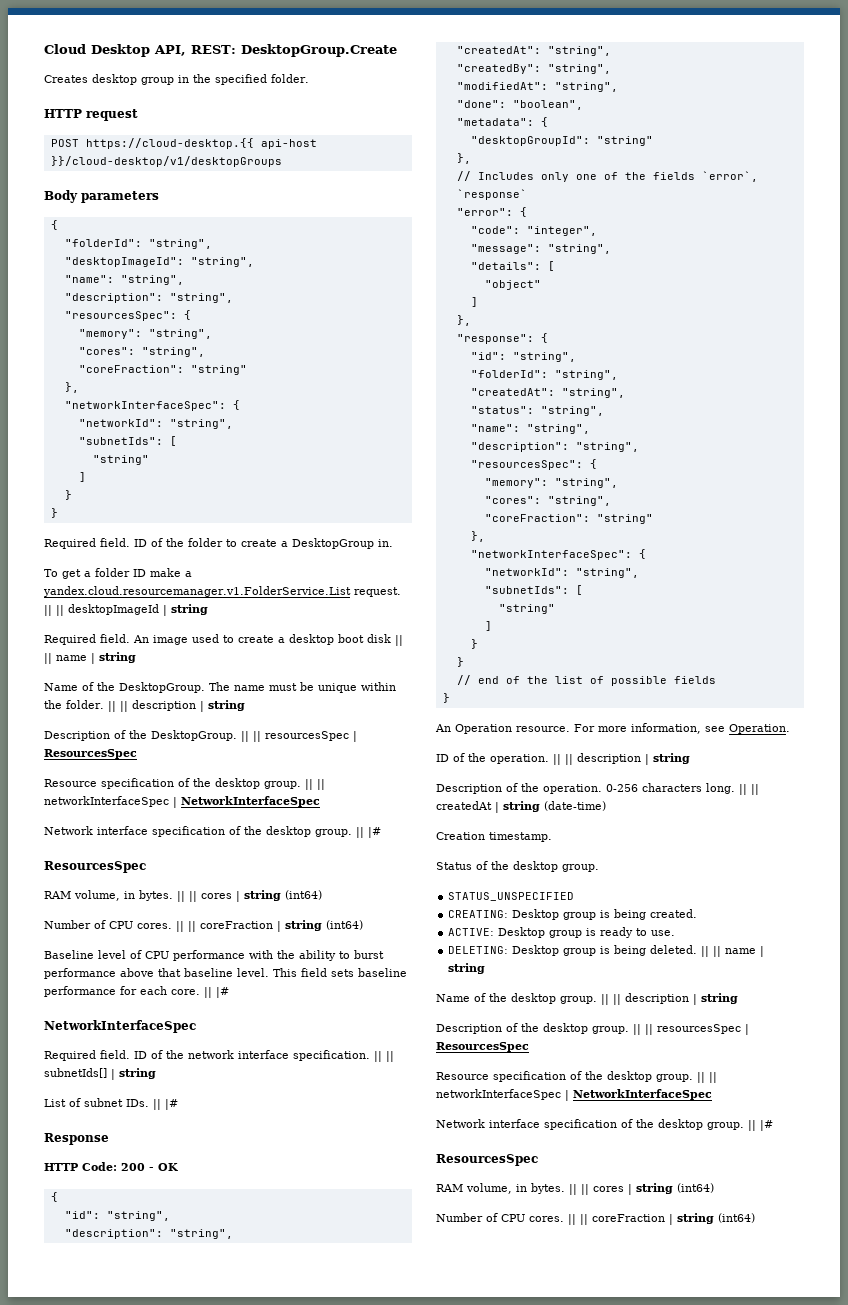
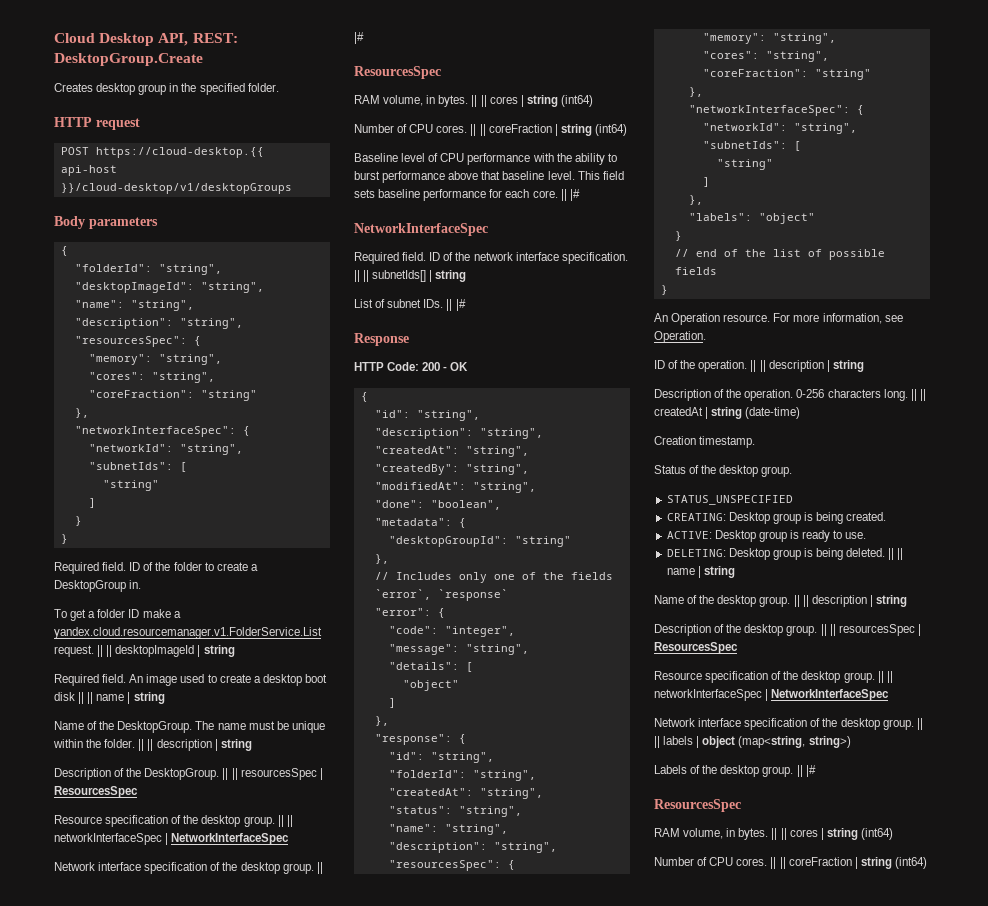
[470,639,478,649] } -> [688,195,703,205] [688,213,815,224] }, // "labels": "object"
(756, 1125) none -> [654,736,851,748] [654,765,803,777] || labels | object (map<string, string>) // Labels of the desktop group. ||

